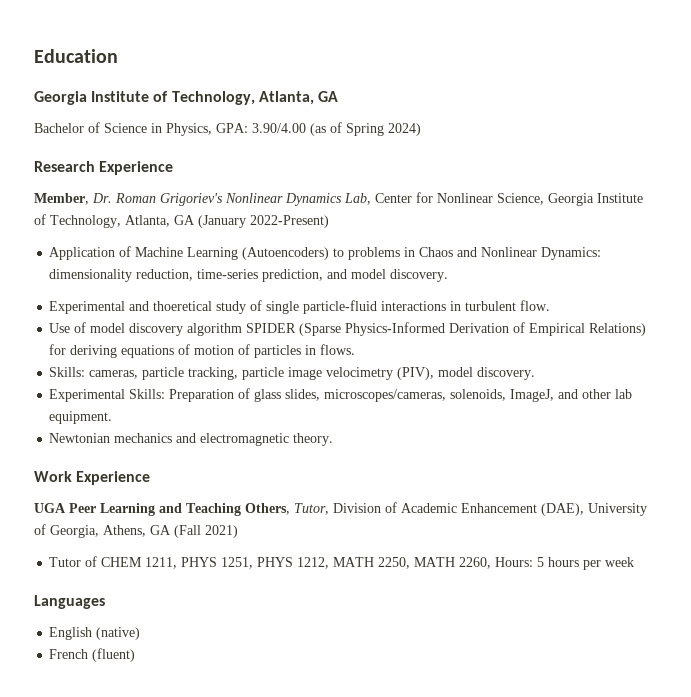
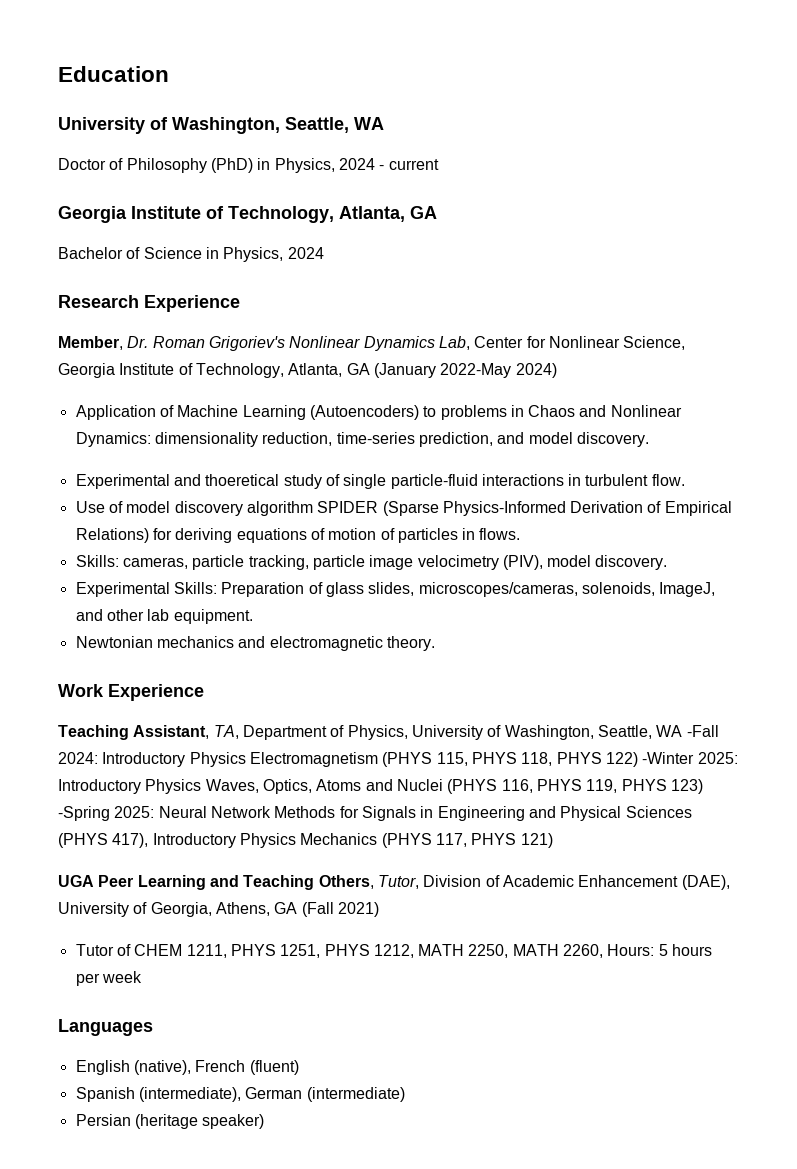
(118, 56) none -> [58,117,384,134] [58,158,439,173] // University of Washington, Seattle, WA // Doctor of Philosophy (PhD) in Physics, 2024 - current
[216,122,421,136] GPA: 3.90/4.00 (as of Spring 2024) -> [287,247,324,259] 2024
[250,215,329,228] 2022-Present) -> [440,363,557,378] 2022-May 2024)
(151, 478) none -> [58,725,719,740] [58,752,738,767] [58,779,703,794] [58,806,692,821] [58,833,553,848] // Teaching Assistant, TA, Department of Physics, University of Washington, Seattle, WA -Fall 2024: Introductory Physics Electromagnetism (PHYS 115, PHYS 118, PHYS 122) -Winter 2025: Introductory Physics Waves, Optics, Atoms and Nuclei (PHYS 116, PHYS 119, PHYS 123) -Spring 2025: Neural Network Methods for Signals in Engineering and Physical Sciences (PHYS 417), Introductory Physics Mechanics (PHYS 117, PHYS 121)
[96,627,141,640] (native) // -> [133,1060,191,1075] (native),
(136, 655) none -> [75,1087,405,1102] [75,1114,265,1129] // Spanish (intermediate), German (intermediate) // Persian (heritage speaker)

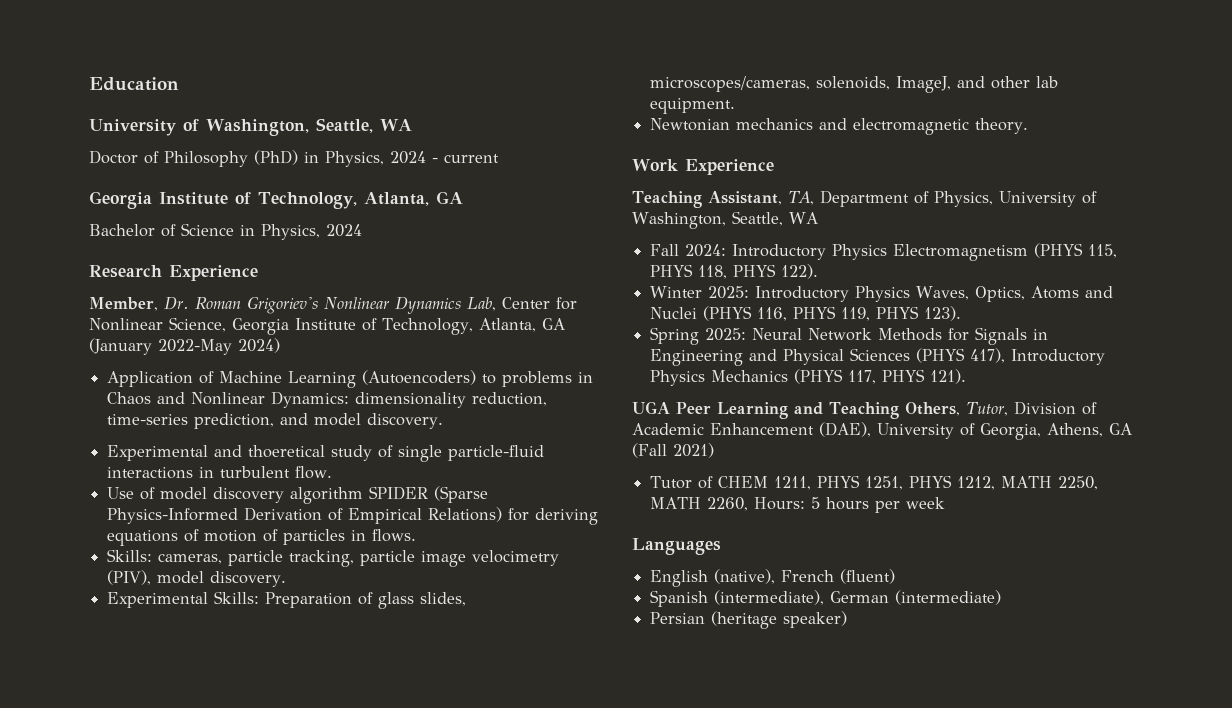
[686,725,719,737] -Fall -> [650,244,680,256] // Fall
[605,752,695,767] 122) -Winter -> [781,264,819,279] [650,286,703,298] 122). // Winter
[670,779,703,794] [58,806,110,821] 123) -Spring -> [924,306,962,321] [650,327,700,345] 123). // Spring
[520,833,553,848] 121) -> [930,369,967,384] 121).

